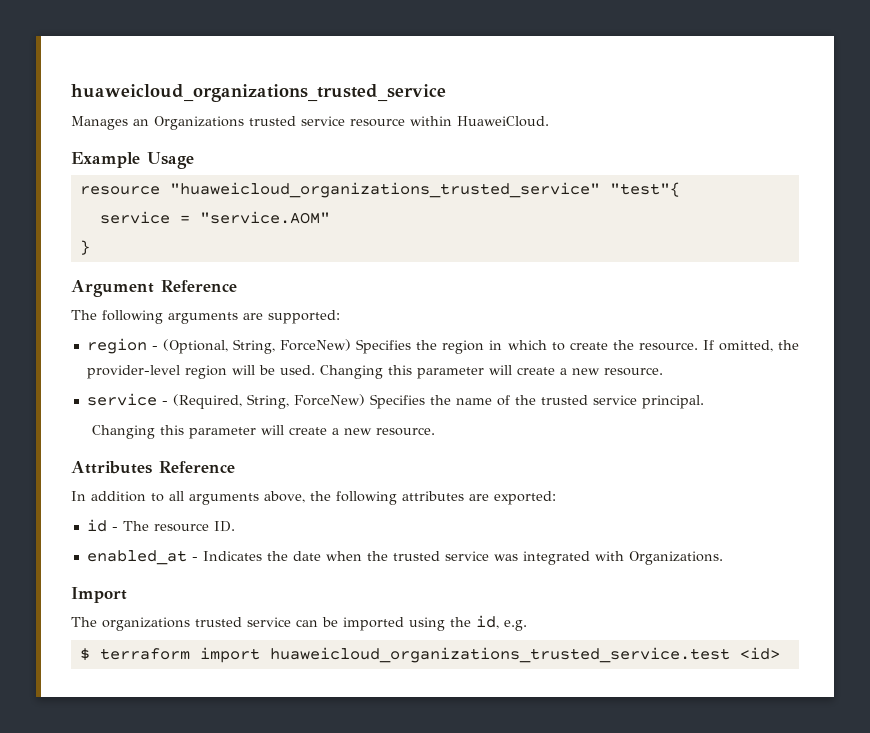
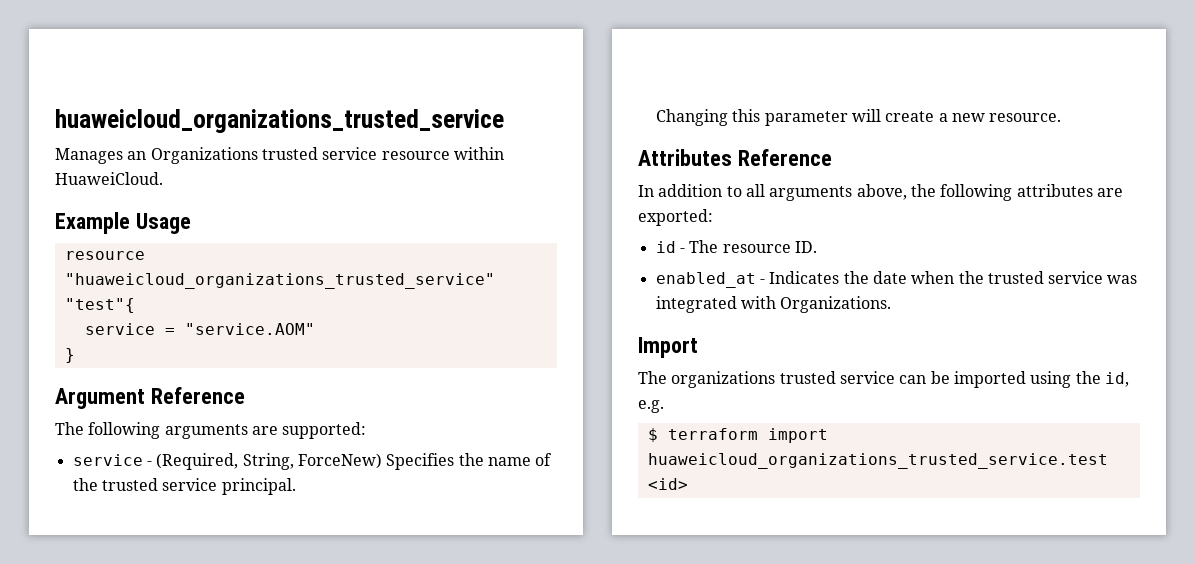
[86,338,799,354] [86,365,663,379] // region - (Optional, String, ForceNew) Specifies the region in which to create the resource. If omitted, the provider-level region will be used. Changing this parameter will create a new resource. -> (367, 430) none

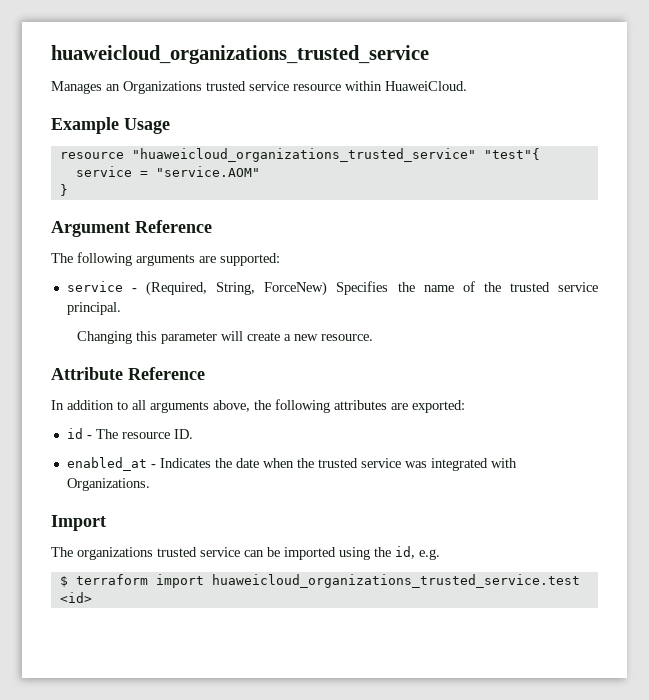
[638,149,732,166] Attributes -> [51,367,123,380] Attribute

